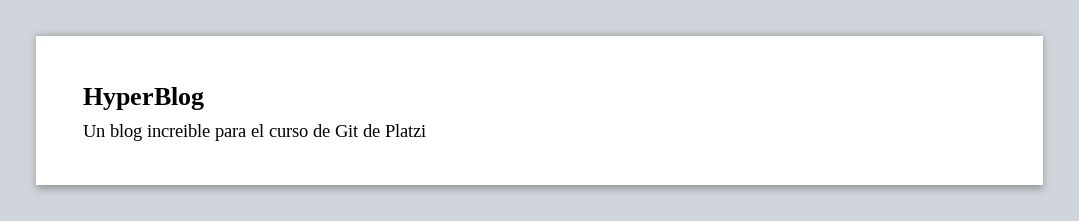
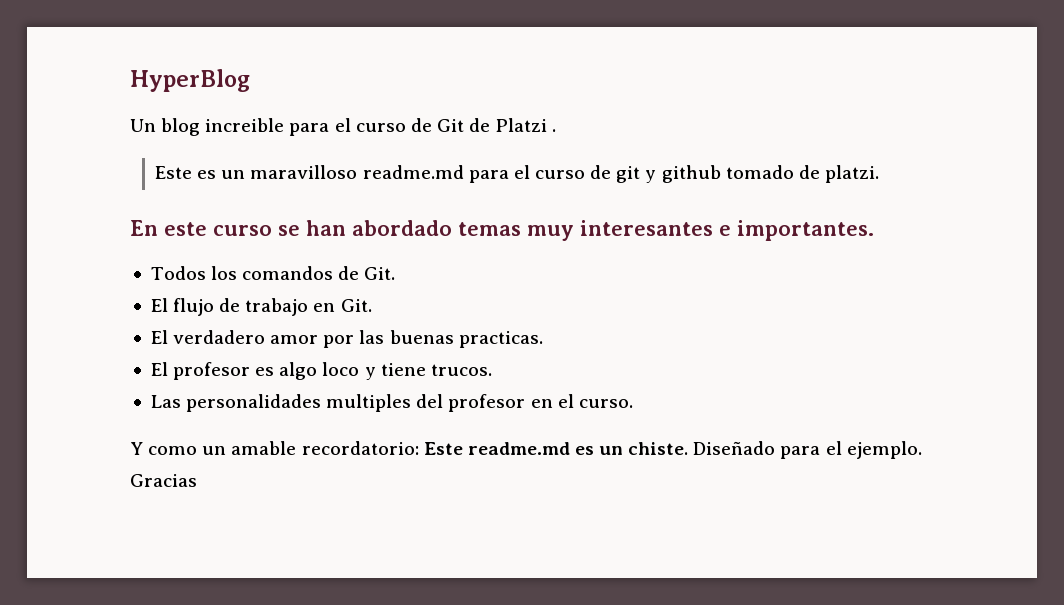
(426, 130) none -> [552,129,557,132] [155,165,879,183] [130,220,874,241] [150,266,396,280] [150,298,372,316] [150,330,543,348] [150,362,492,380] [150,394,633,412] [130,441,922,459] [130,474,197,487] . // Este es un maravilloso readme.md para el curso de git y github tomado de platzi. // En este curso se han abordado temas muy interesantes e importantes. // Todos los comandos de Git. // El flujo de trabajo en Git. // El verdadero amor por las buenas practicas. // El profesor es algo loco y tiene trucos. // Las personalidades multiples del profesor en el curso. // Y como un amable recordatorio: Este readme.md es un chiste. Diseñado para el ejemplo. Gracias

